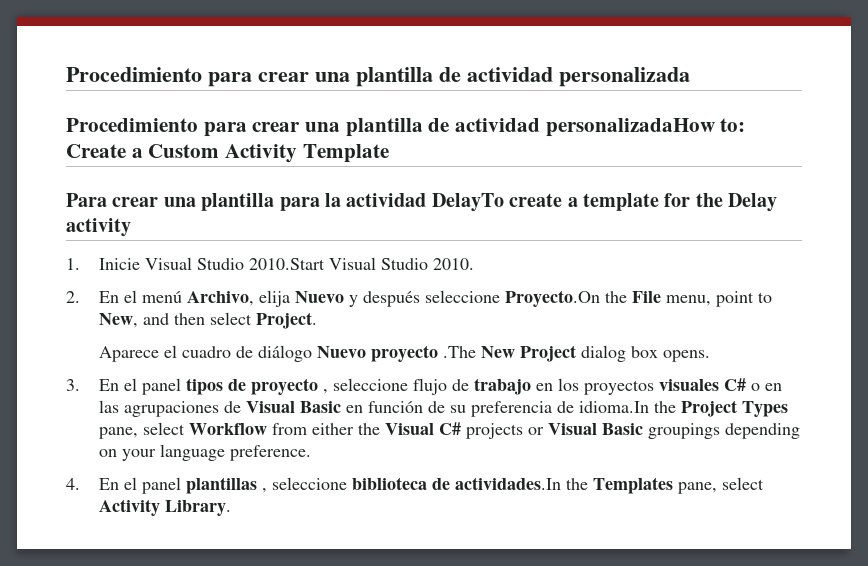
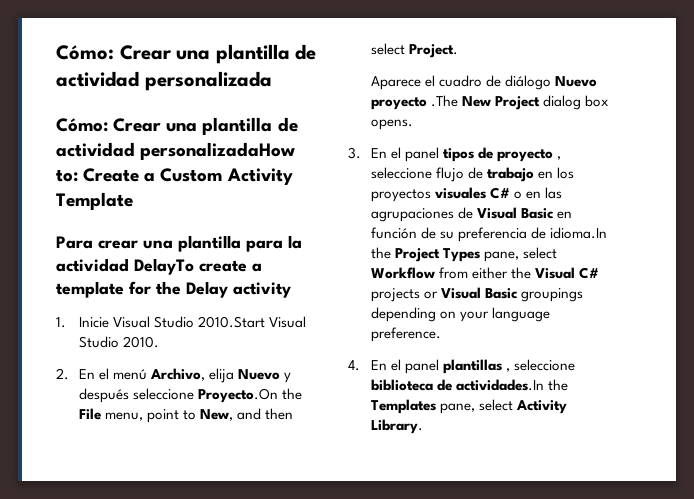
[66,67,309,87] Procedimiento para crear -> [56,45,172,60] Cómo: Crear
[66,118,301,137] Procedimiento para crear -> [56,118,162,132] Cómo: Crear

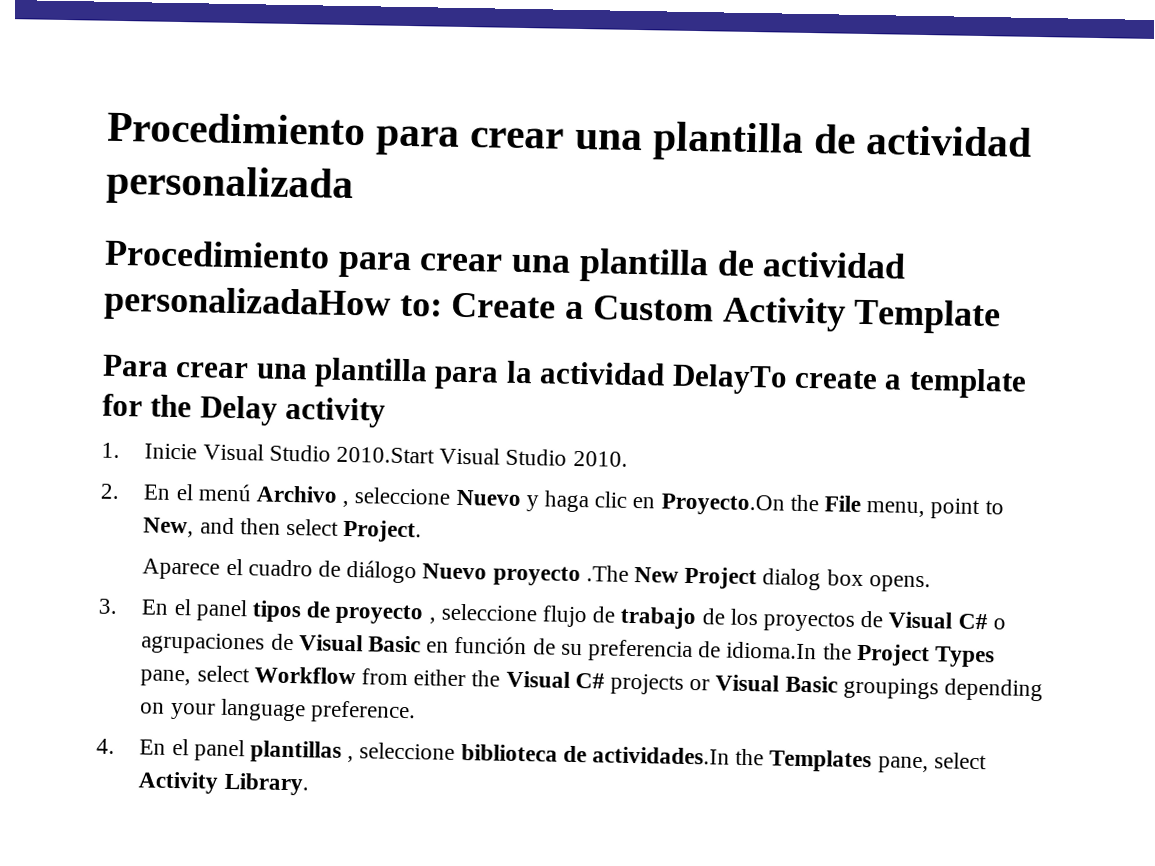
[56,45,172,60] Cómo: Crear -> [107,111,565,156] Procedimiento para crear
[56,118,162,132] Cómo: Crear -> [104,239,504,279] Procedimiento para crear
[150,368,292,383] [79,388,195,403] Archivo, elija Nuevo y después seleccione -> [255,485,656,513] Archivo , seleccione Nuevo y haga clic en
[538,171,554,179] en -> [701,608,725,625] de
[435,187,563,199] visuales C# o en las -> [860,610,1006,630] de Visual C# o

